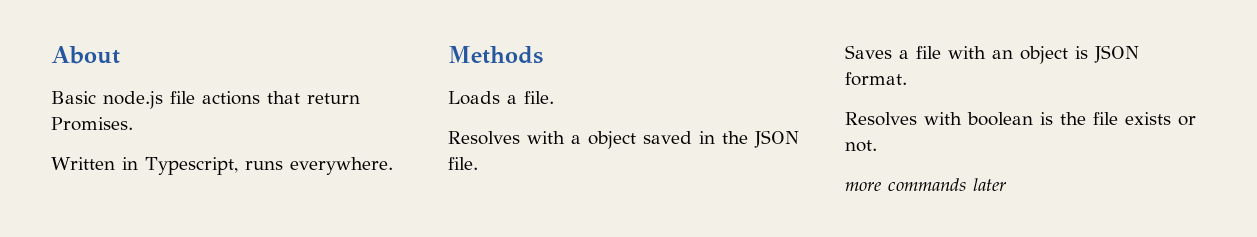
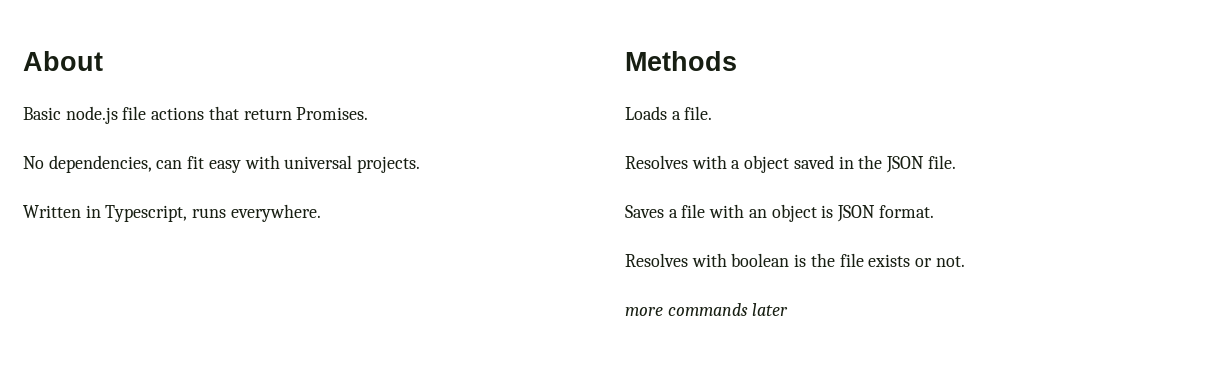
(133, 124) none -> [23,155,421,173] // No dependencies, can fit easy with universal projects.

